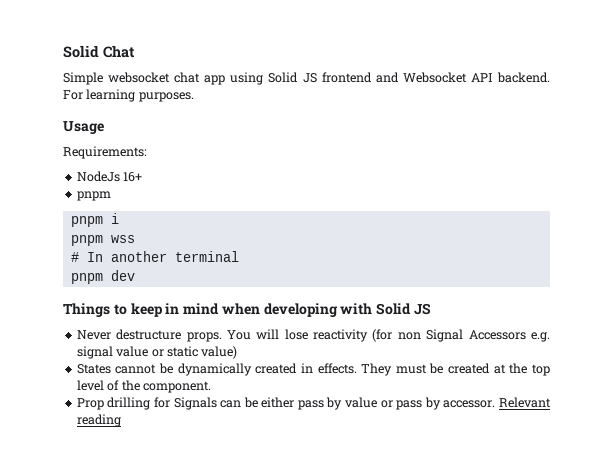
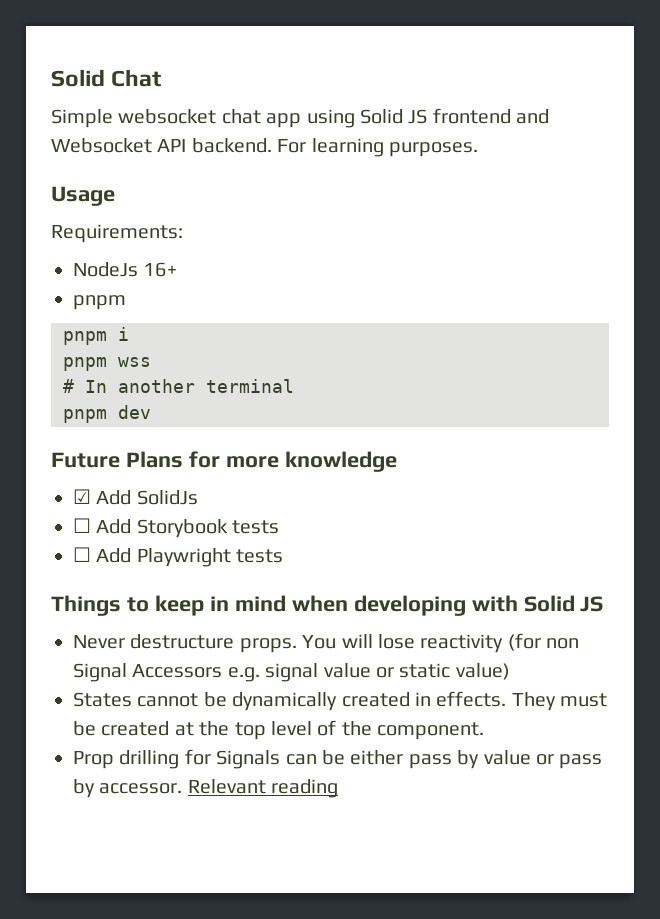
(135, 275) none -> [51,451,397,472] [73,489,198,505] [73,518,280,538] [73,547,284,567] // Future Plans for more knowledge // ☑ Add SolidJs // ☐ Add Storybook tests // ☐ Add Playwright tests

